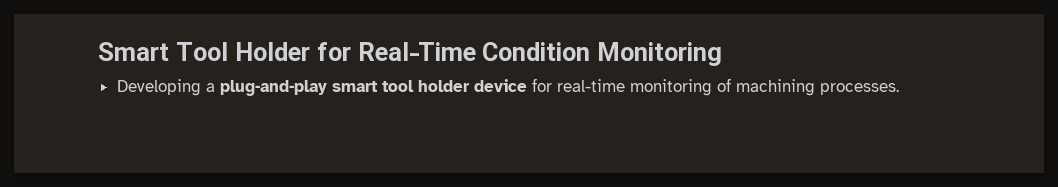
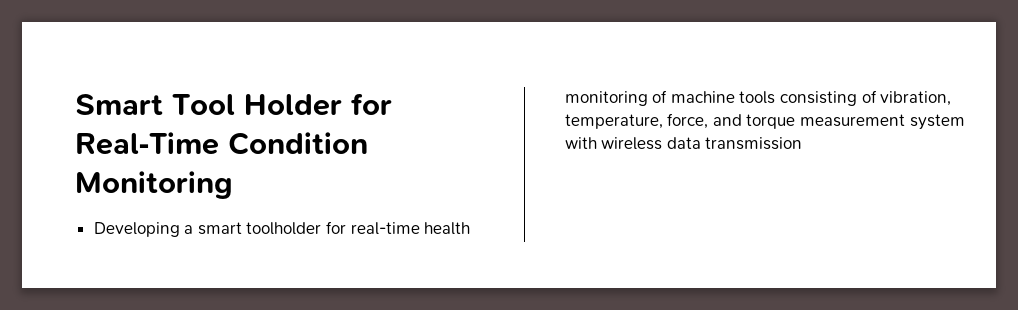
[219,79,527,96] plug‑and‑play smart tool holder device -> [197,222,322,235] smart toolholder
(625, 85) none -> [424,222,471,235] health
[735,79,899,96] machining processes. -> [670,90,952,106] [564,113,965,130] [564,137,803,150] machine tools consisting of vibration, temperature, force, and torque measurement system with wireless data transmission

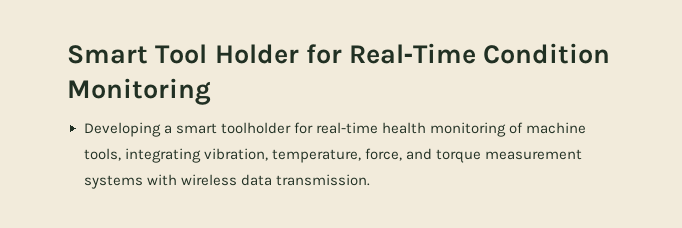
[739,90,877,106] tools consisting of -> [83,148,201,163] tools, integrating
[909,114,965,130] system -> [83,175,143,189] systems
[705,137,803,150] transmission -> [275,174,370,186] transmission.

